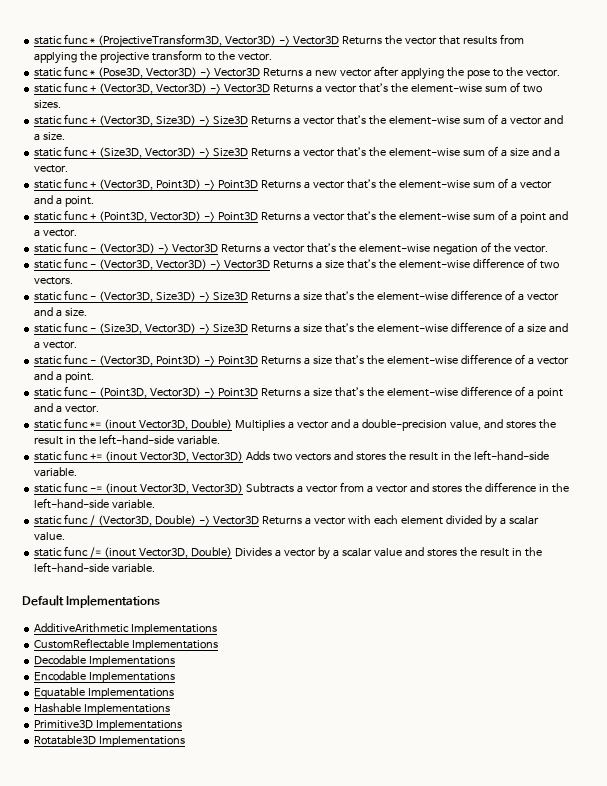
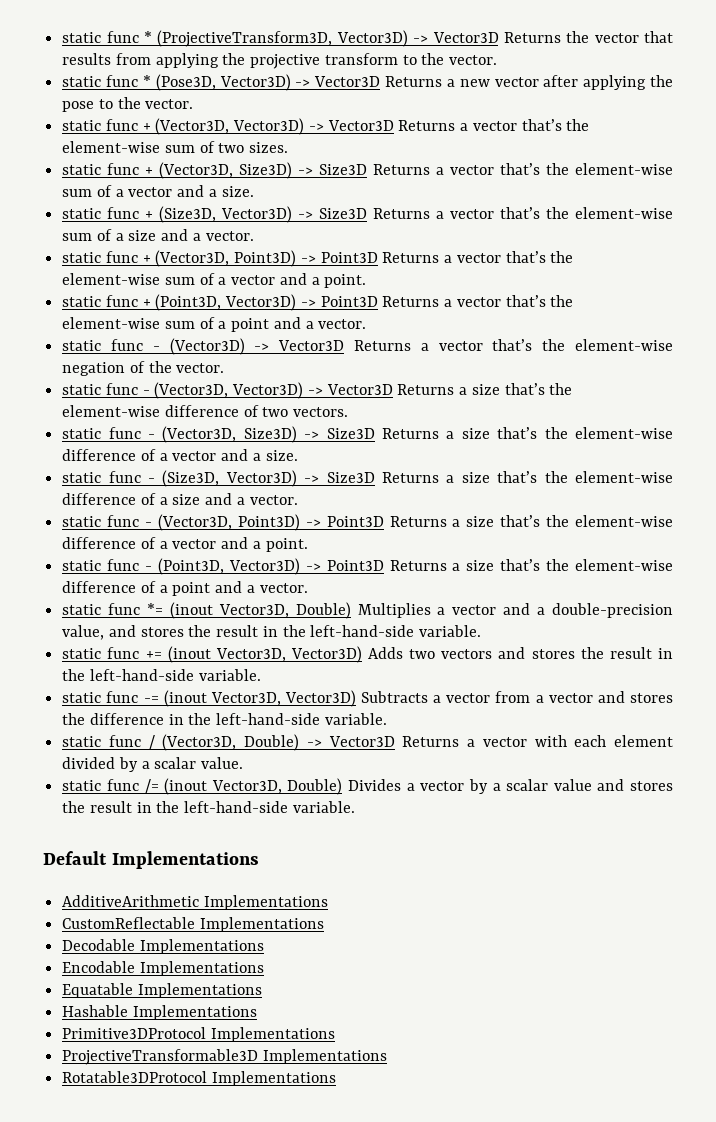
[34,720,183,731] [34,735,186,747] Primitive3D Implementations // Rotatable3D Implementations -> [62,1027,335,1042] [62,1049,387,1065] [62,1071,336,1086] Primitive3DProtocol Implementations // ProjectiveTransformable3D Implementations // Rotatable3DProtocol Implementations

